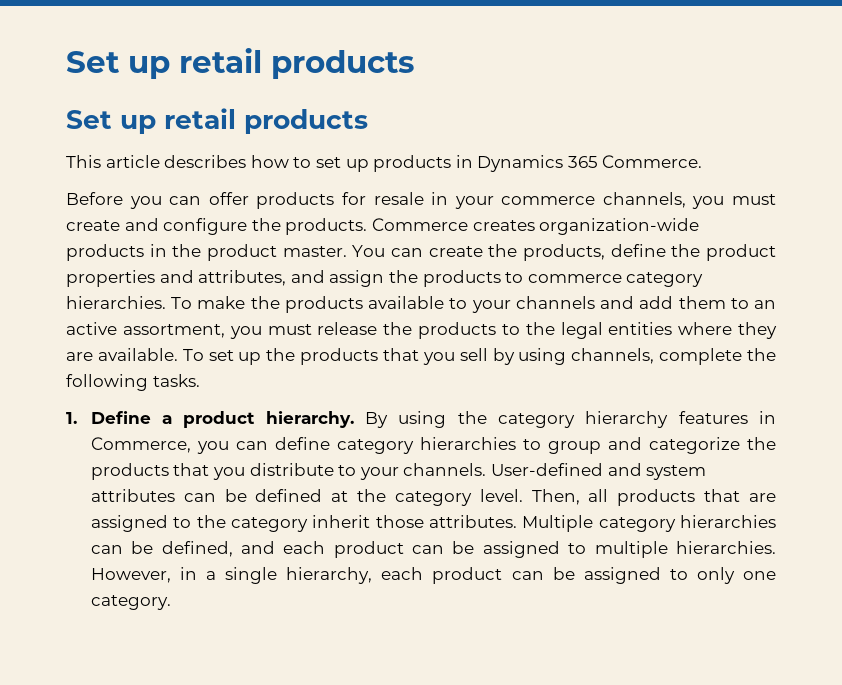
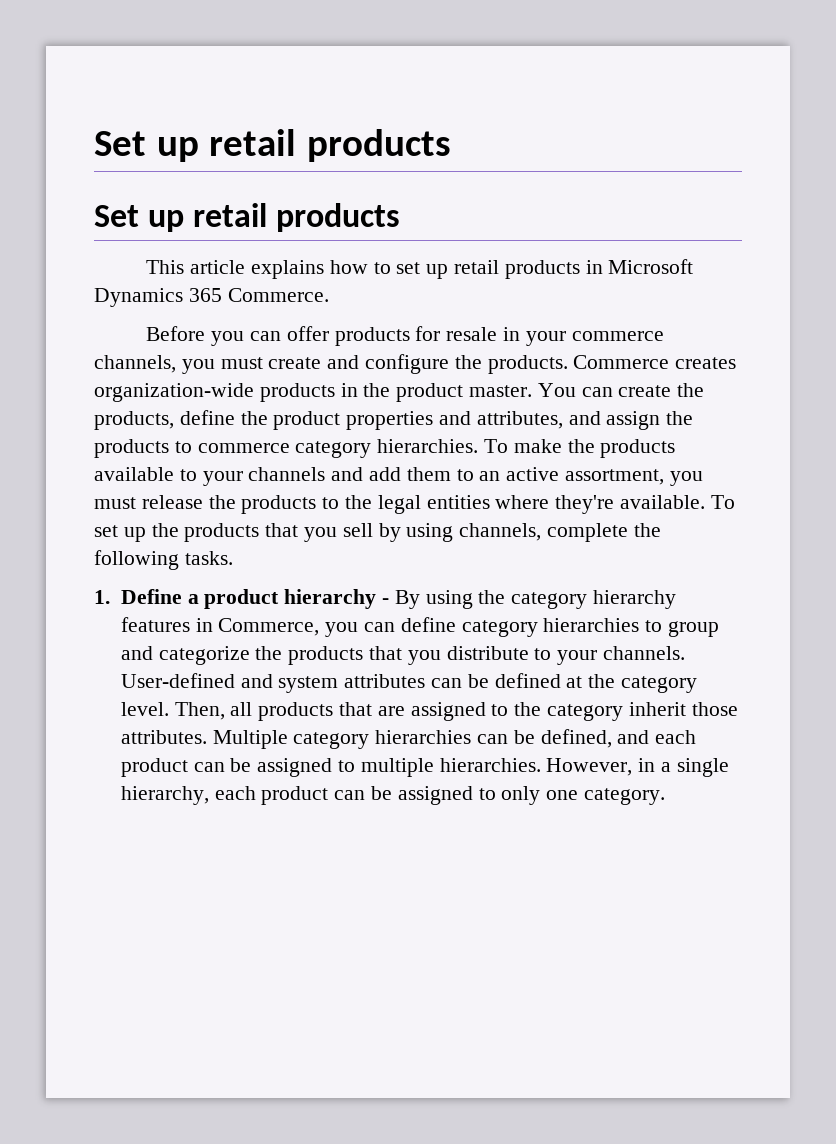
[164,155,247,168] describes -> [250,260,324,279] explains
[373,155,473,172] products in -> [454,259,694,279] retail products in Microsoft
[738,322,778,339] [66,352,93,361] they are -> [555,495,615,514] they're
[265,411,354,428] hierarchy. -> [284,589,389,609] hierarchy -

